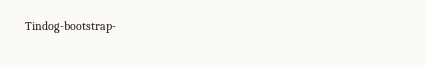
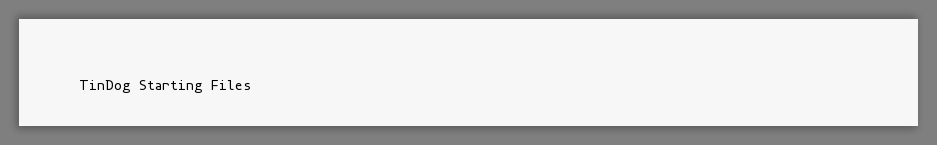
[25,21,116,33] Tindog-bootstrap- -> [79,80,252,93] TinDog Starting Files

